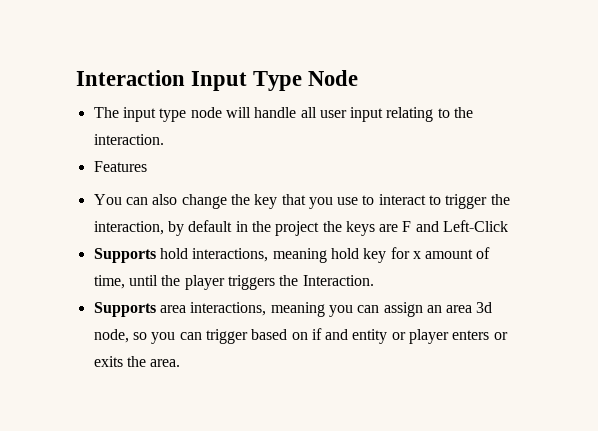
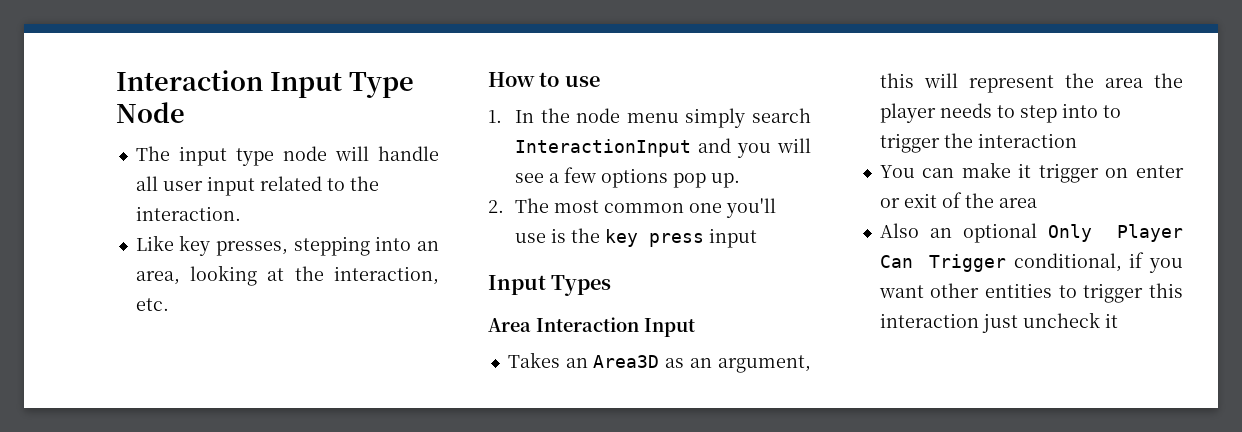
[386,107,434,122] relating -> [259,176,322,191] related
[93,161,147,172] [93,194,510,209] [93,220,509,236] [93,247,491,263] [93,275,374,290] [93,302,493,317] [93,328,508,344] [93,356,181,367] Features // You can also change the key that you use to interact to trigger the interaction, by default in the project the keys are F and Left-Click // Supports hold interactions, meaning hold key for x amount of time, until the player triggers the Interaction. // Supports area interactions, meaning you can assign an area 3d node, so you can trigger based on if and entity or player enters or exits the area. -> [135,235,439,256] [135,265,439,286] [135,298,169,311] [488,72,600,87] [488,108,811,128] [515,138,811,158] [515,167,741,188] [488,198,777,218] [515,228,758,248] [488,275,612,296] [488,317,695,337] [507,352,811,373] [879,73,1183,93] [879,103,1121,123] [879,133,1077,153] [879,162,1184,183] [879,192,1037,208] [879,223,1183,243] [879,252,1183,273] [878,283,1183,303] [879,312,1118,333] Like key presses, stepping into an area, looking at the interaction, etc. // How to use // 1. In the node menu simply search InteractionInput and you will see a few options pop up. // 2. The most common one you'll use is the key press input // Input Types // Area Interaction Input // Takes an Area3D as an argument, this will represent the area the player needs to step into to trigger the interaction // You can make it trigger on enter or exit of the area // Also an optional Only Player Can Trigger conditional, if you want other entities to trigger this interaction just uncheck it

